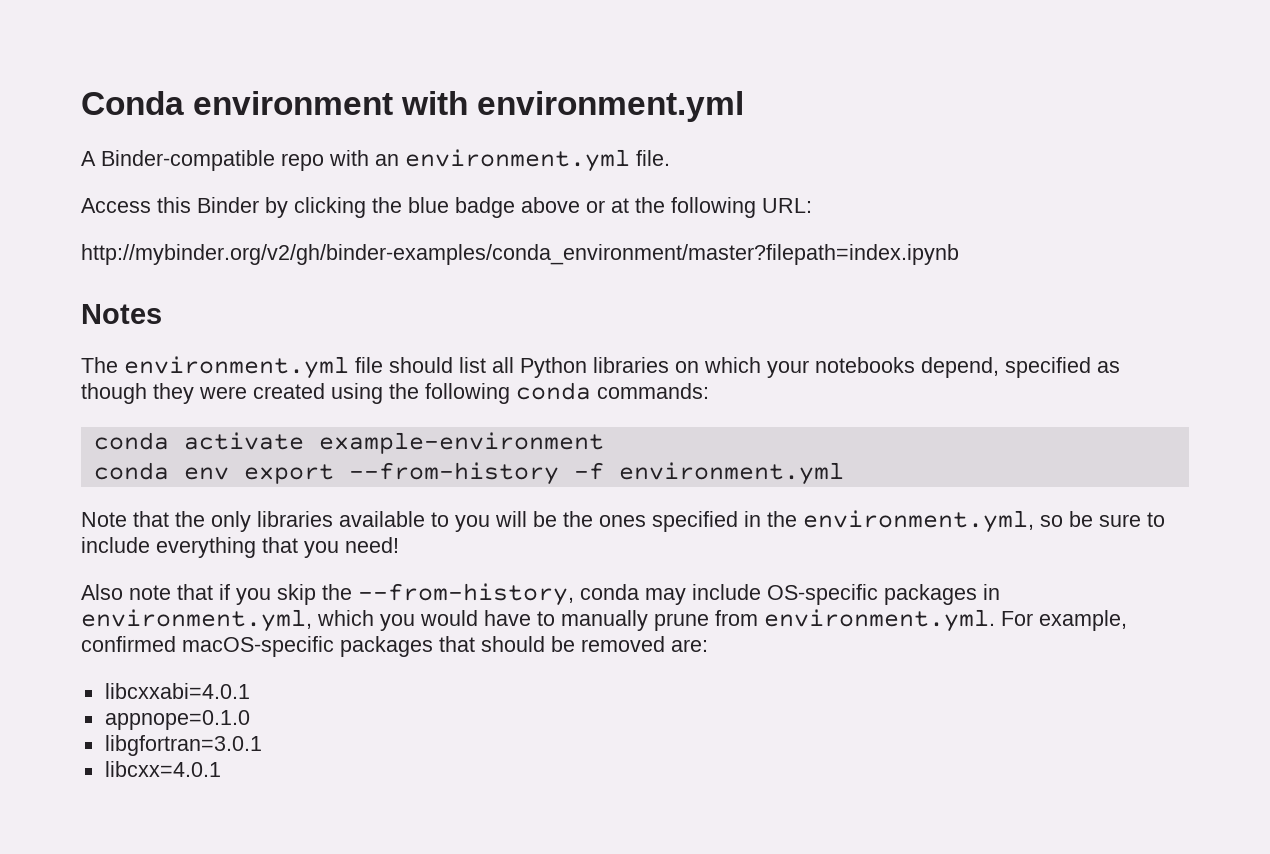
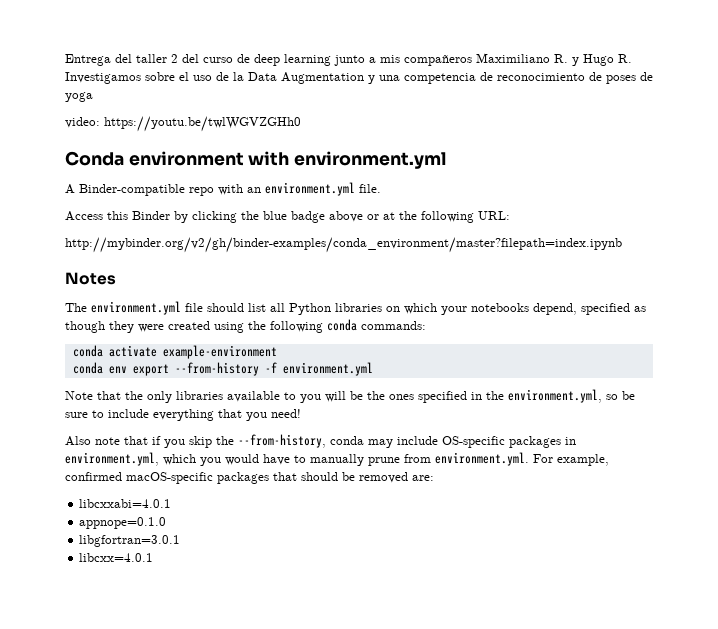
(81, 103) none -> [65,53,632,66] [65,72,653,84] [65,92,93,102] [65,116,301,132] Entrega del taller 2 del curso de deep learning junto a mis compañeros Maximiliano R. y Hugo R. Investigamos sobre el uso de la Data Augmentation y una competencia de reconocimiento de poses de yoga // video: https://youtu.be/twlWGVZGHh0 //

